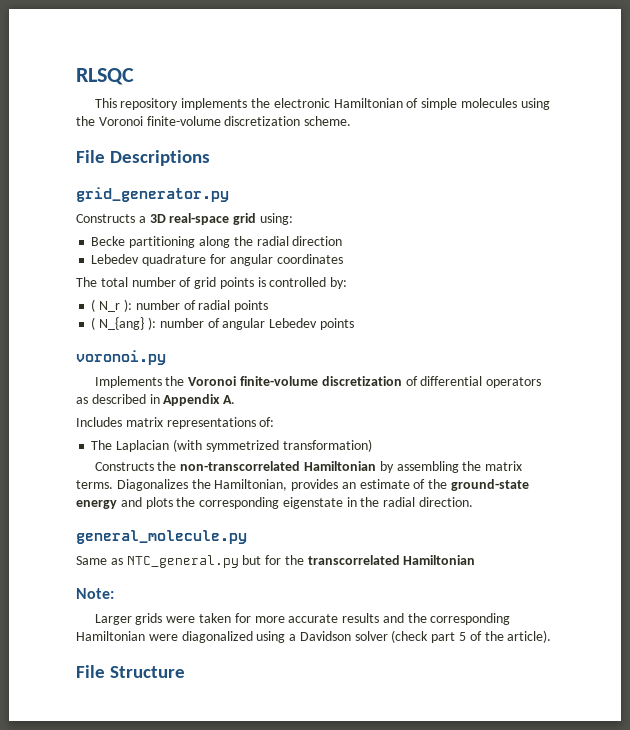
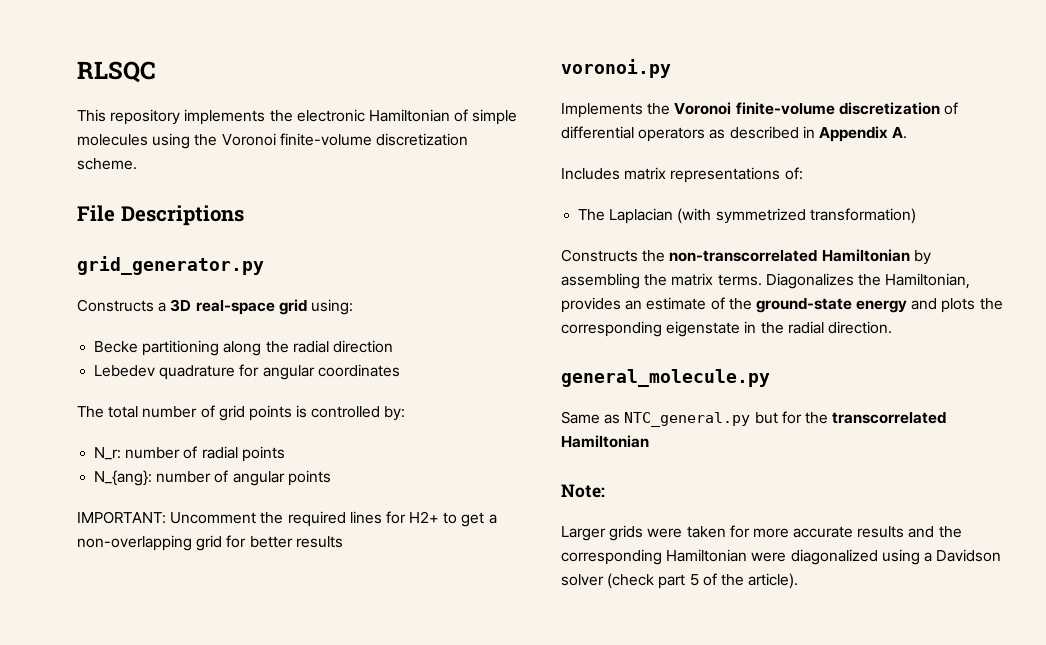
[91,299,132,312] ( N_r ): -> [94,447,122,460] N_r:
[91,317,156,330] ( N_{ang} ): -> [94,470,153,486] N_{ang}:
[269,318,354,330] Lebedev points -> [287,470,331,486] [77,511,497,527] [77,535,343,551] points // IMPORTANT: Uncomment the required lines for H2+ to get a non-overlapping grid for better results
[76,665,186,678] // File Structure -> (799, 581) none

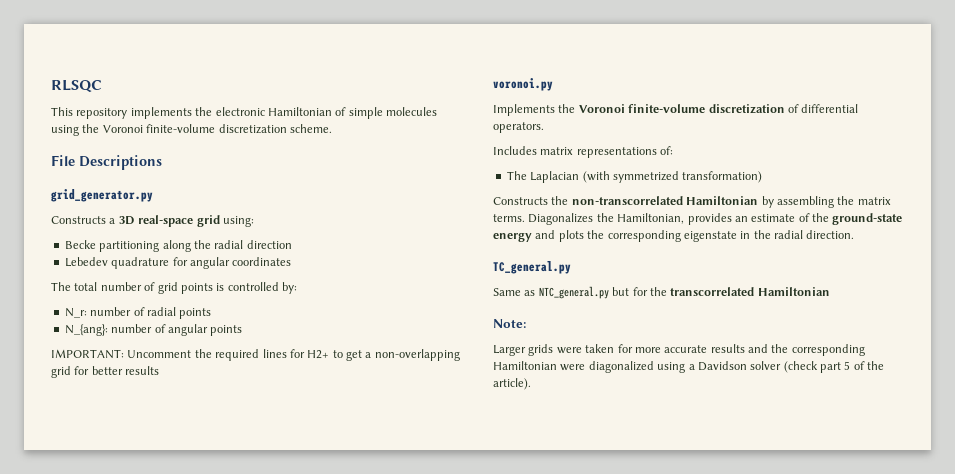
[638,126,908,142] operators as described in Appendix A. -> [493,122,544,133] operators.
[561,369,770,387] general_molecule.py -> [493,261,571,274] TC_general.py

